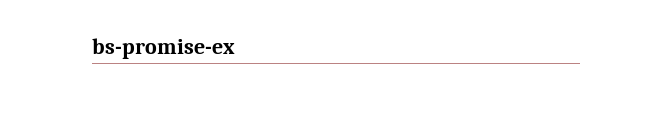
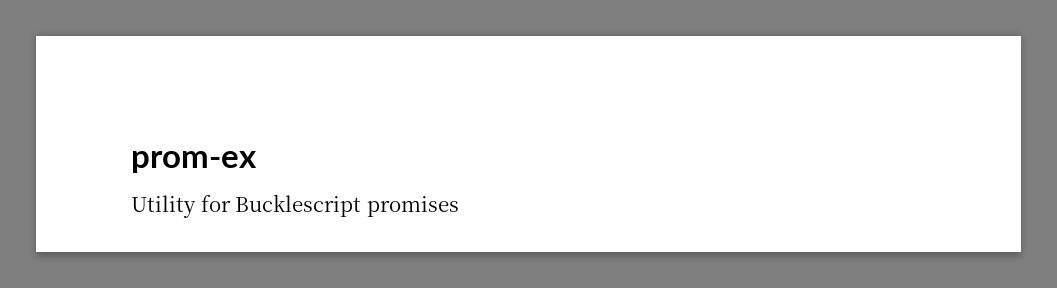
[92,38,235,59] bs-promise-ex -> [131,151,257,173] [131,194,459,218] prom-ex // Utility for Bucklescript promises

